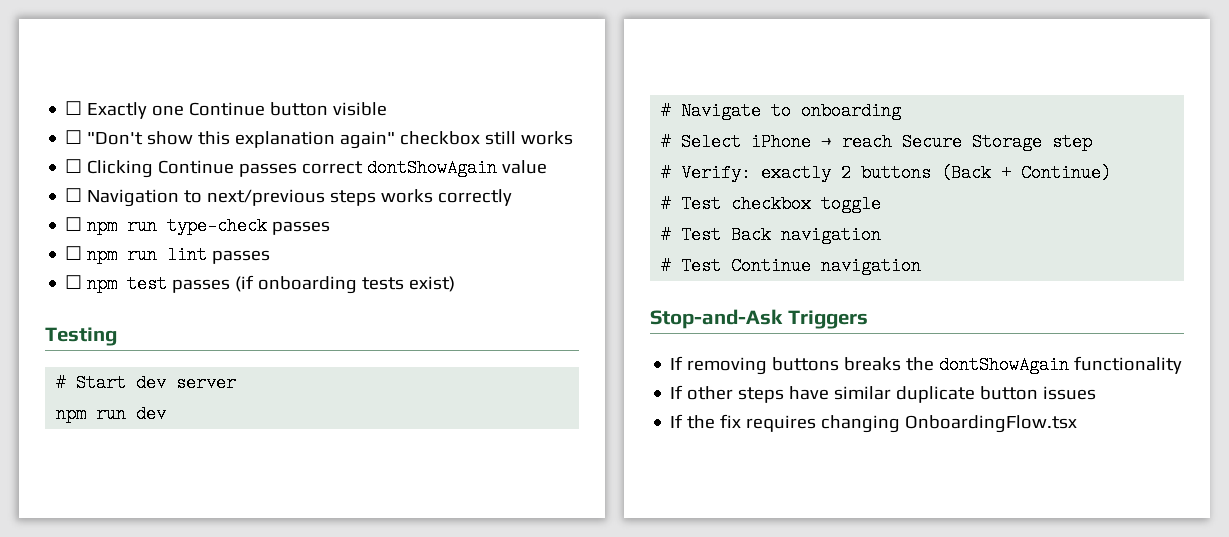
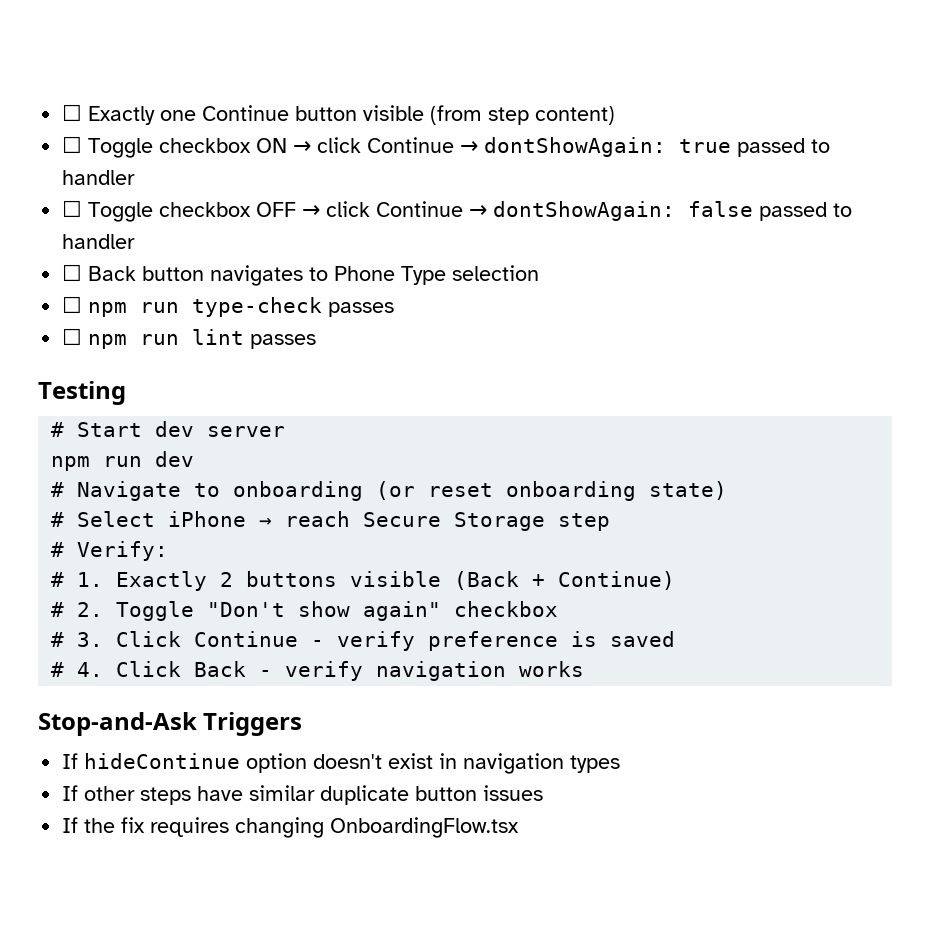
[65,130,574,149] [65,159,548,178] [65,188,513,207] // ☐ "Don't show this explanation again" checkbox still works // ☐ Clicking Continue passes correct dontShowAgain value // ☐ Navigation to next/previous steps works correctly -> [430,105,616,125] [62,136,831,158] [62,170,136,185] [62,200,853,222] [62,234,136,249] [62,264,540,286] (from step content) // ☐ Toggle checkbox ON → click Continue → dontShowAgain: true passed to handler // ☐ Toggle checkbox OFF → click Continue → dontShowAgain: false passed to handler // ☐ Back button navigates to Phone Type selection
[65,275,456,294] // ☐ npm test passes (if onboarding tests exist) -> (317, 341) none
(902, 111) none -> [376,481,728,501] (or reset onboarding state)
[761,164,832,182] exactly -> [51,571,208,591] // # 1. Exactly
(932, 173) none -> [350,571,442,587] visible
[681,195,882,213] [661,226,882,244] [661,257,922,275] Test checkbox toggle // # Test Back navigation // # Test Continue navigation -> [77,601,559,621] [51,631,676,651] [51,661,585,681] 2. Toggle "Don't show again" checkbox // # 3. Click Continue - verify preference is saved // # 4. Click Back - verify navigation works
[687,356,1183,375] removing buttons breaks the dontShowAgain functionality -> [84,753,621,774] hideContinue option doesn't exist in navigation types

